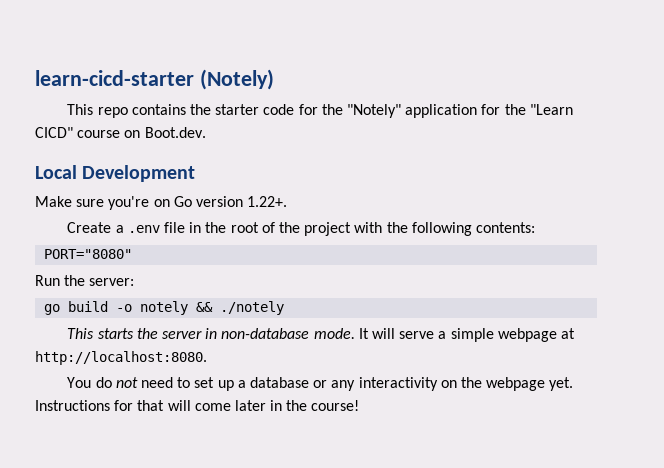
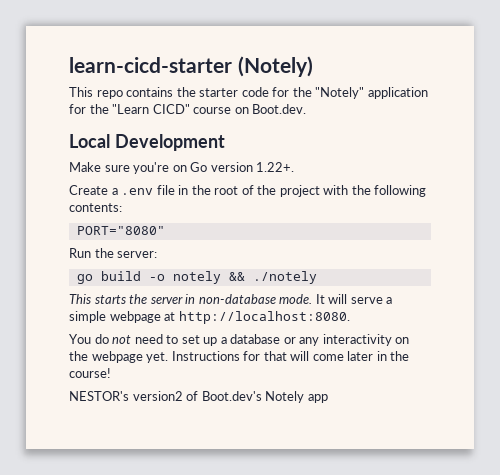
(360, 405) none -> [69,391,328,403] // NESTOR's version2 of Boot.dev's Notely app

